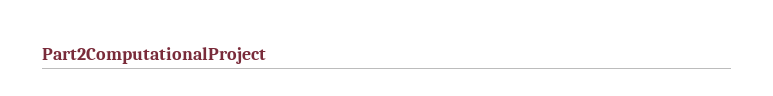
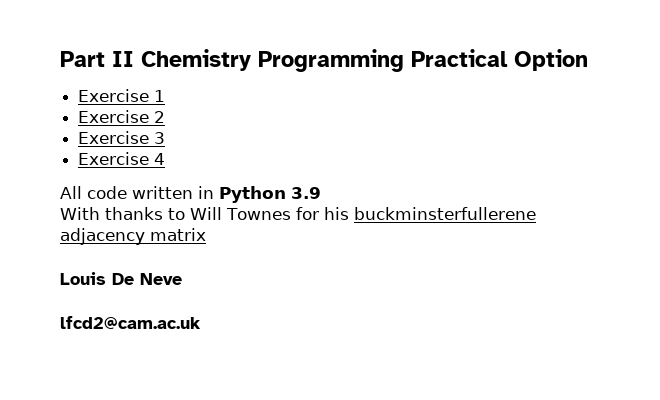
[42,47,266,64] Part2ComputationalProject -> [60,49,588,72] [78,89,166,102] [78,110,166,123] [78,131,166,144] [78,152,166,165] [60,186,321,203] [60,207,536,220] [60,228,206,245] [60,272,182,285] [60,316,201,329] Part II Chemistry Programming Practical Option // Exercise 1 // Exercise 2 // Exercise 3 // Exercise 4 // All code written in Python 3.9 // With thanks to Will Townes for his buckminsterfullerene adjacency matrix // Louis De Neve // lfcd2@cam.ac.uk

